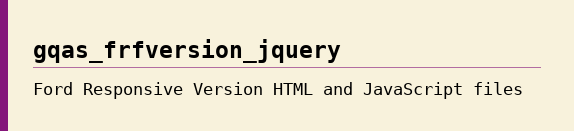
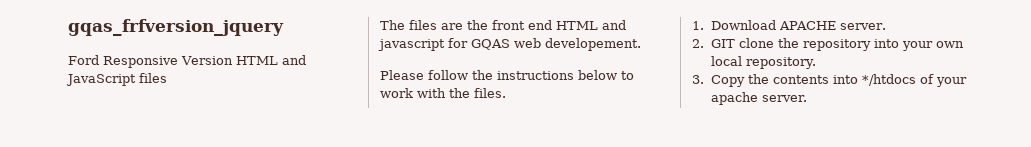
(523, 88) none -> [380,20,626,30] [378,38,641,51] [380,70,634,80] [380,88,506,98] [692,20,887,30] [692,38,964,51] [710,56,817,69] [692,74,967,87] [710,92,808,105] // The files are the front end HTML and javascript for GQAS web developement. // Please follow the instructions below to work with the files. // 1. Download APACHE server. // 2. GIT clone the repository into your own local repository. // 3. Copy the contents into */htdocs of your apache server.

